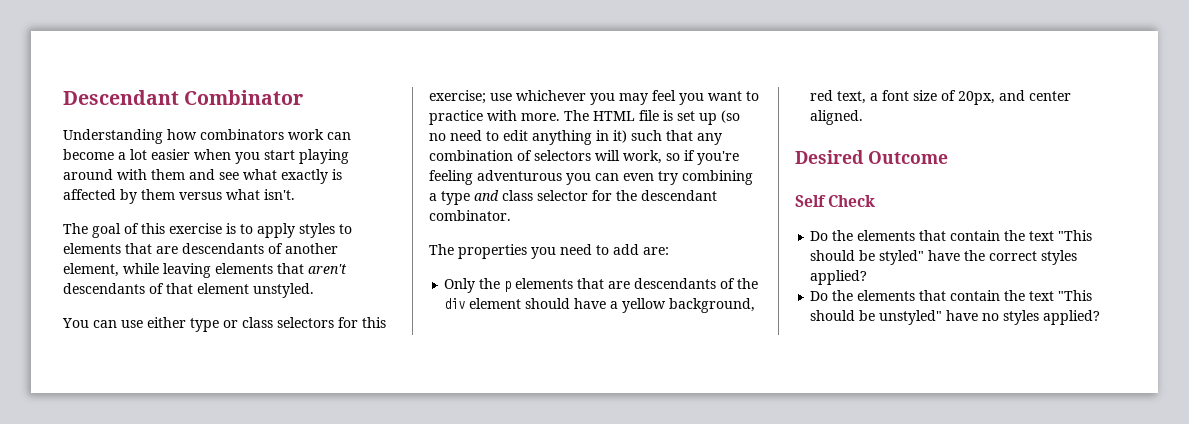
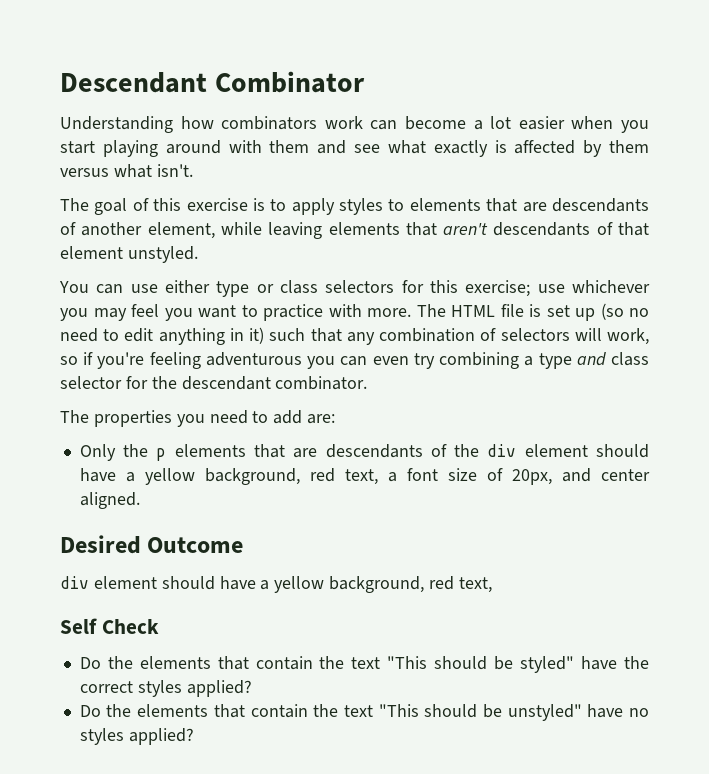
(948, 157) none -> [60,576,492,593] // div element should have a yellow background, red text,

